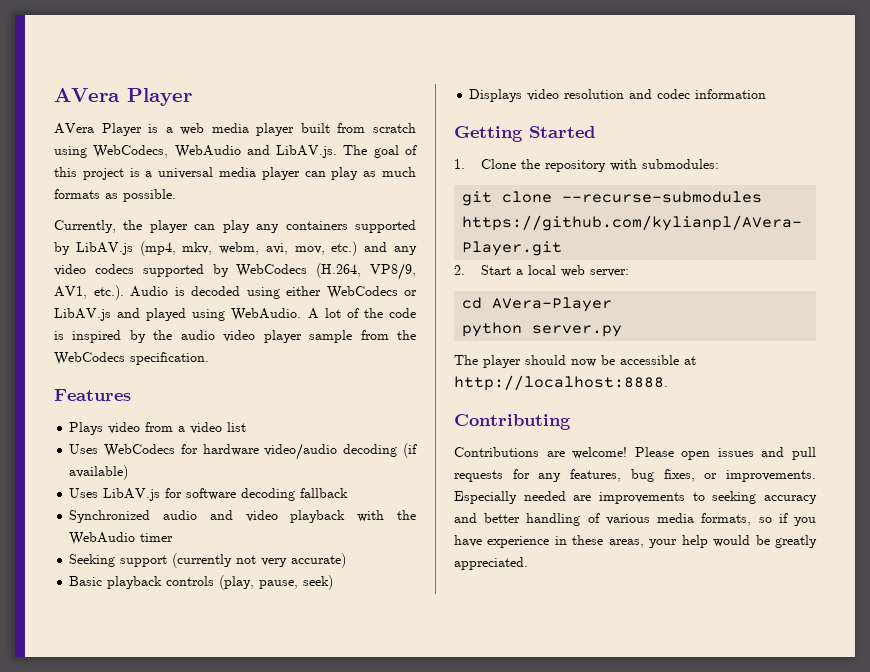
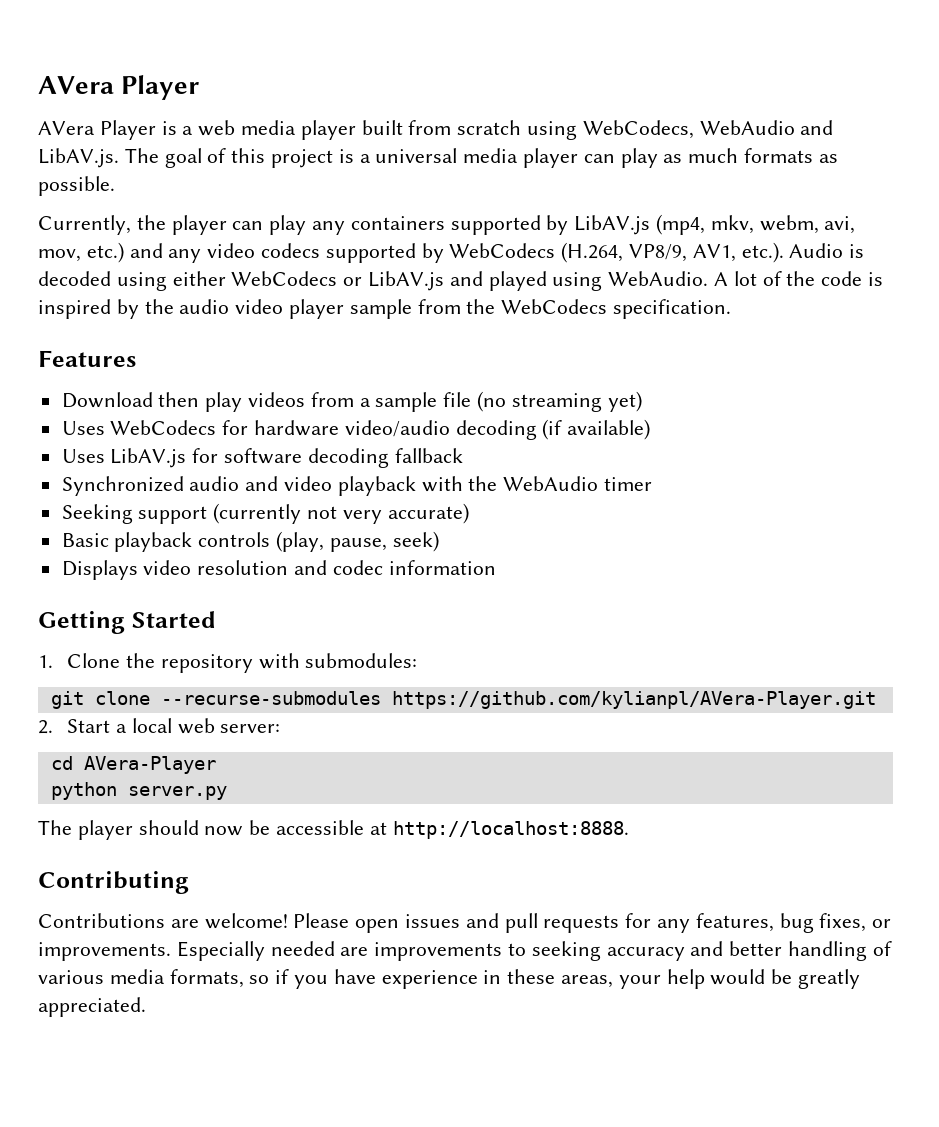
[69,422,247,435] Plays video from a video list -> [61,391,642,412] Download then play videos from a sample file (no streaming yet)

